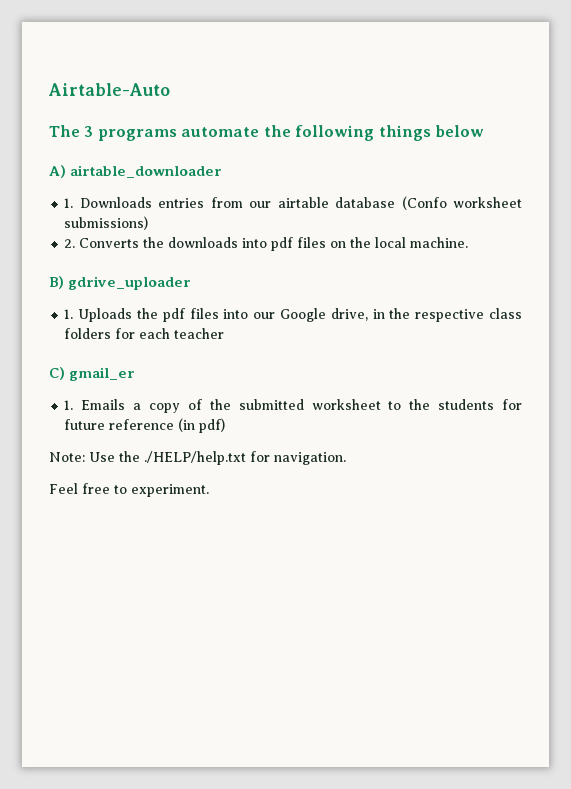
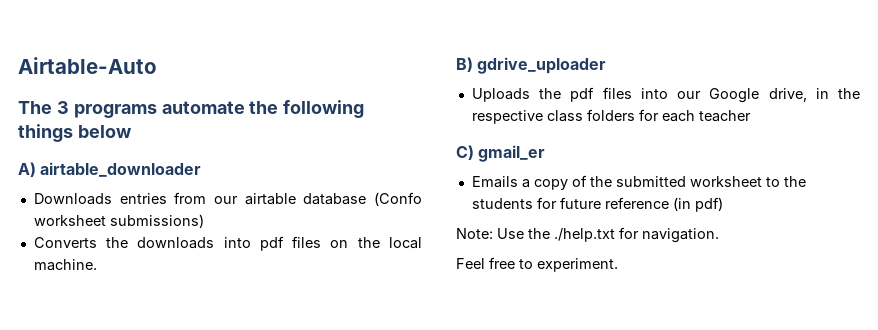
[64,198,74,208] 1. -> (202, 169) none
[64,239,76,248] 2. -> (204, 221) none
[64,309,74,319] 1. -> (607, 65) none
[64,400,74,410] 1. -> (546, 153) none
[144,451,246,465] ./HELP/help.txt -> [554,228,615,242] ./help.txt

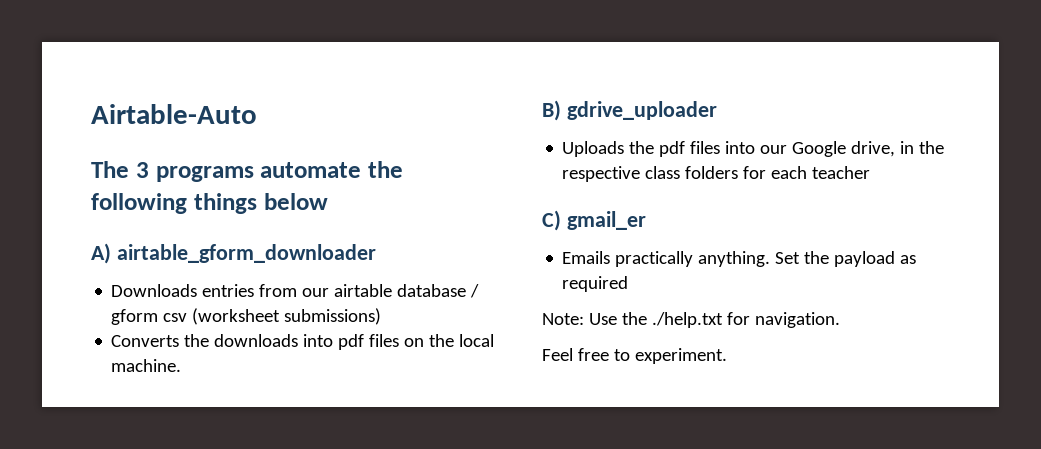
[40,162,202,177] airtable_downloader -> [116,244,376,263] airtable_gform_downloader
[374,192,423,206] [33,215,106,226] (Confo worksheet -> [470,284,480,298] [111,308,281,325] / gform csv (worksheet
[521,175,806,190] [471,197,723,212] a copy of the submitted worksheet to the students for future reference (in pdf) -> [615,251,917,267] [562,276,629,292] practically anything. Set the payload as required

